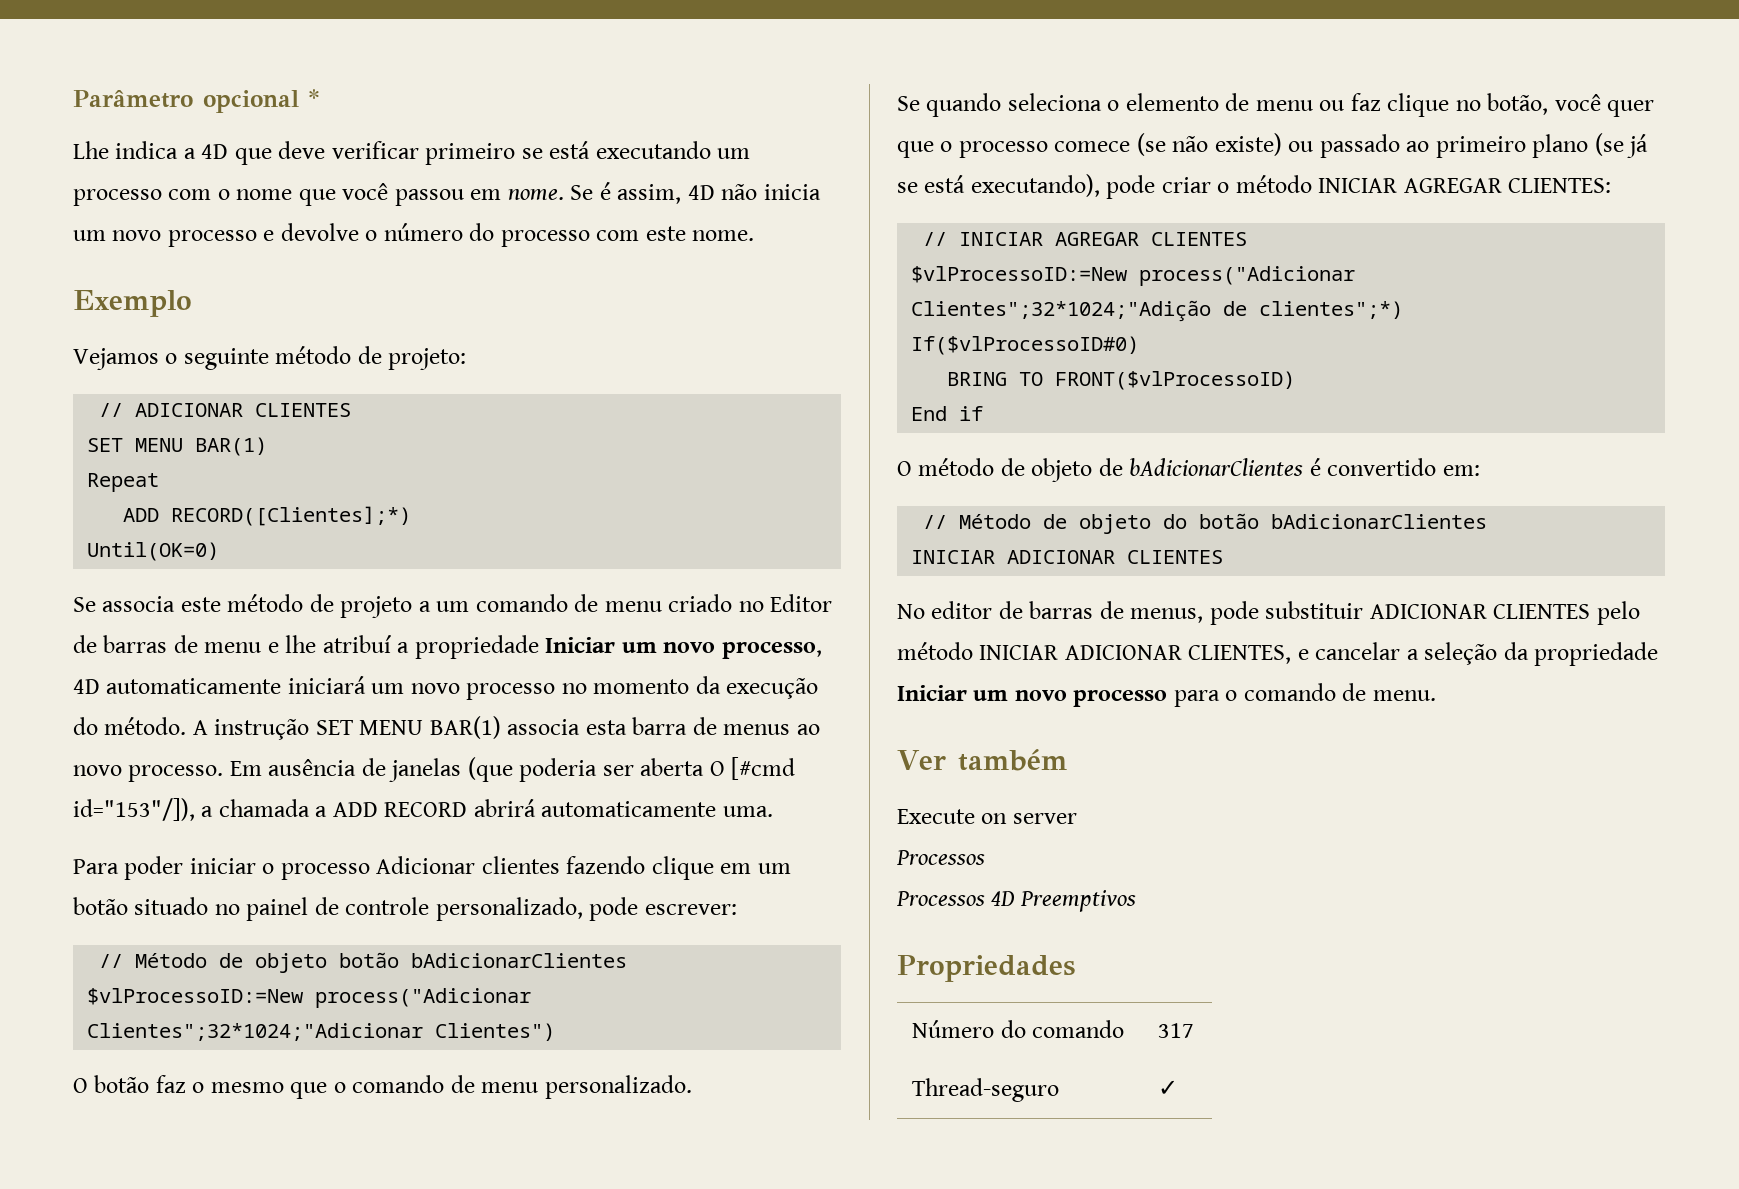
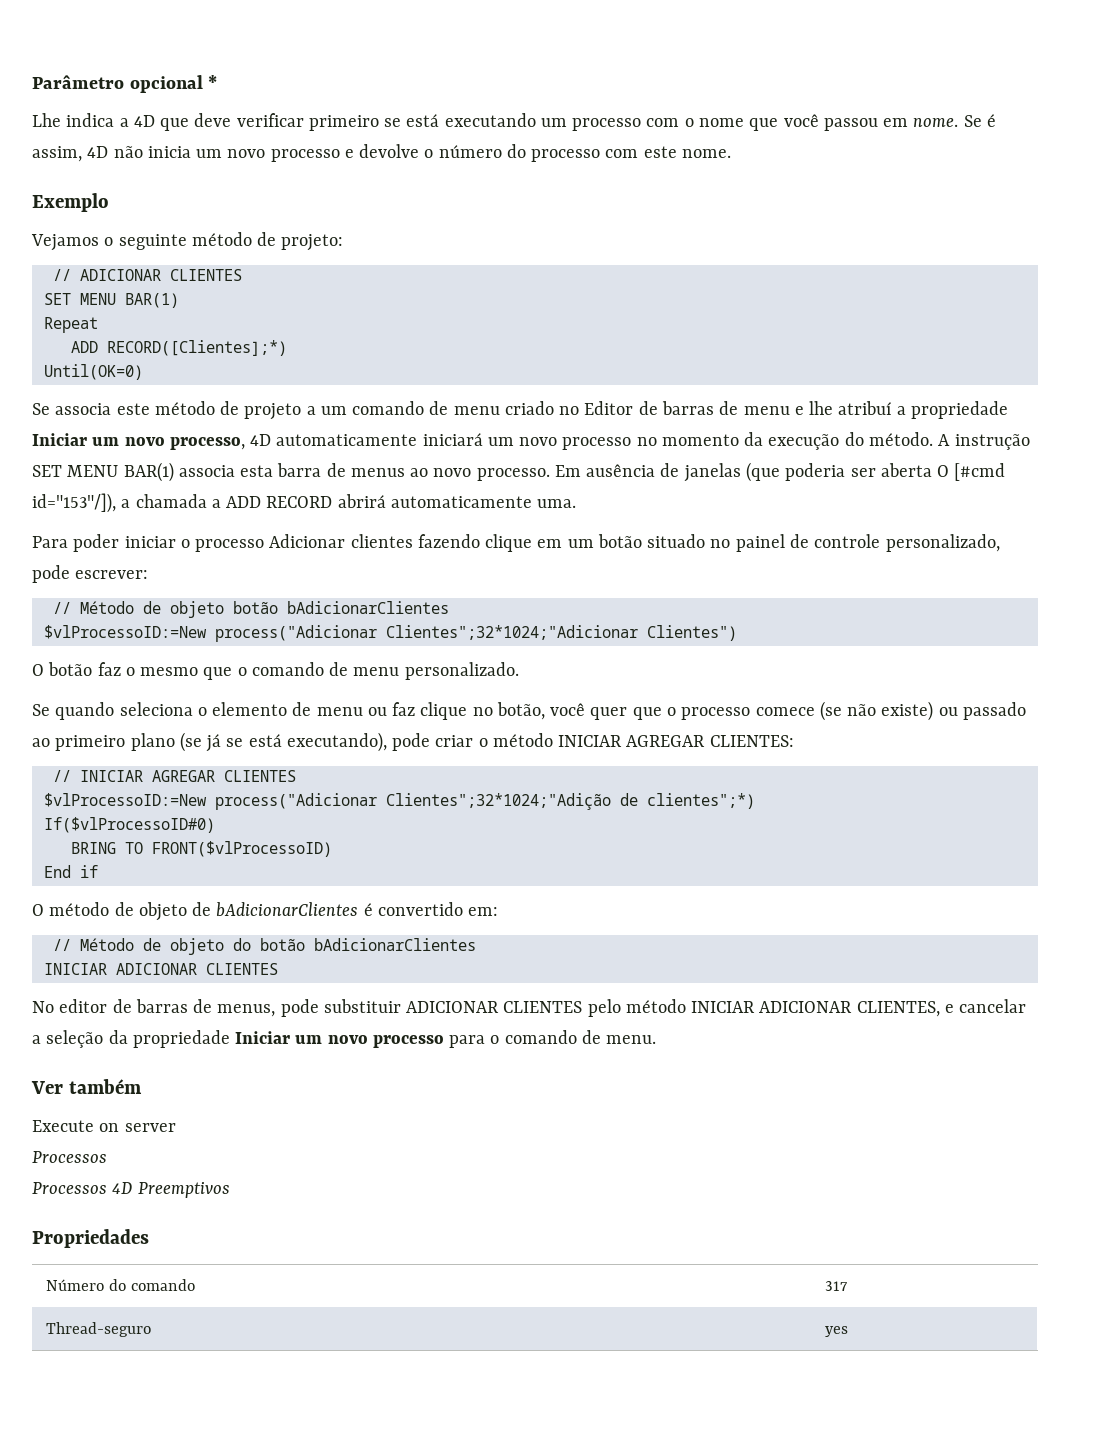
[1158,1080,1179,1096] ✓ -> [825,1326,849,1337] yes

